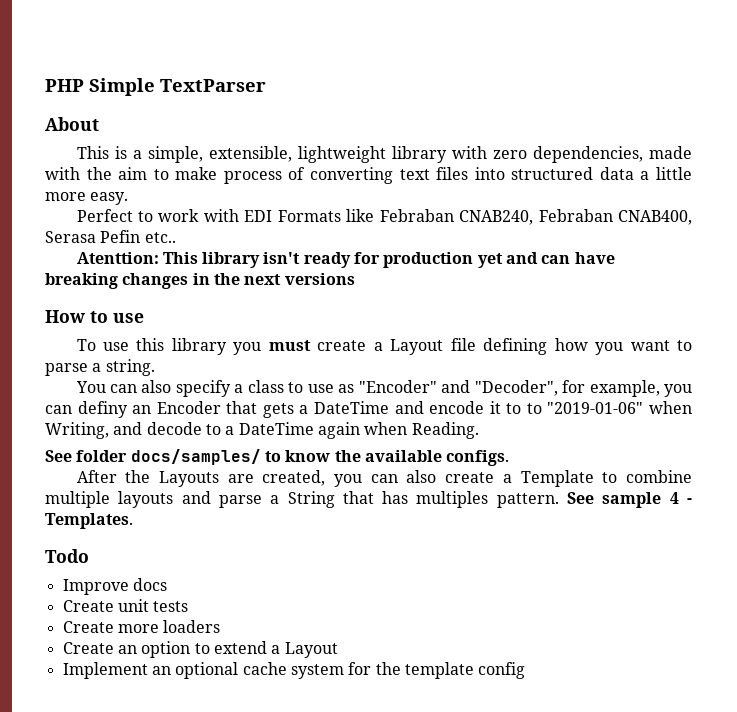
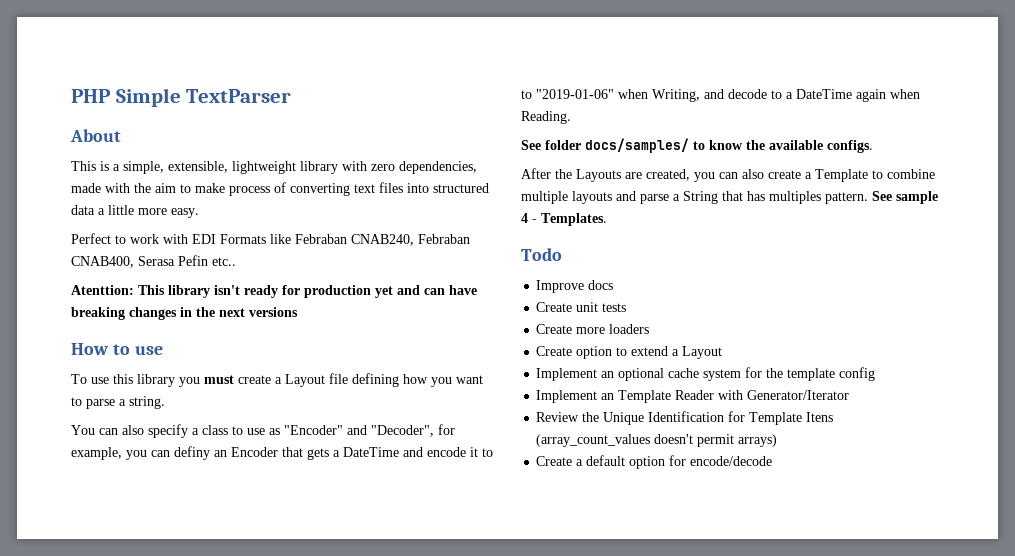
[117,645,137,654] an -> (573, 351) none
(526, 670) none -> [536,390,850,403] [536,411,834,425] [536,434,778,447] [536,455,773,469] // Implement an Template Reader with Generator/Iterator // Review the Unique Identification for Template Itens (array_count_values doesn't permit arrays) // Create a default option for encode/decode

